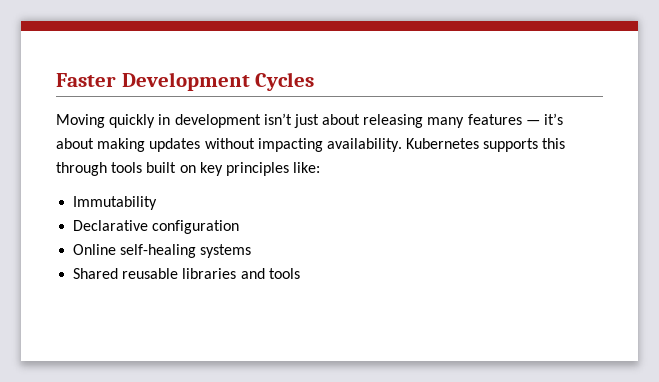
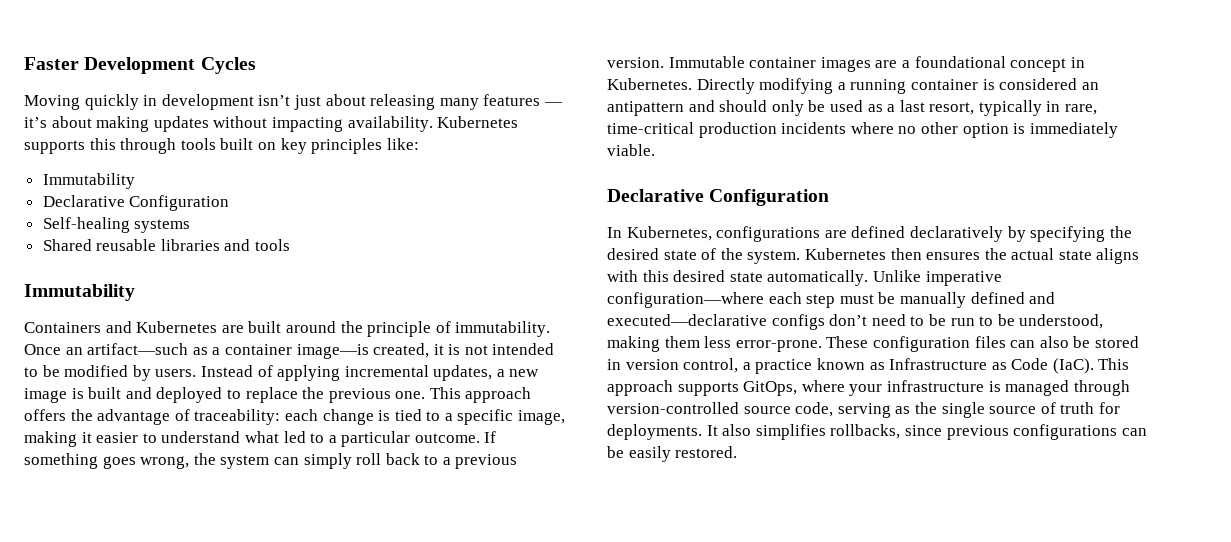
[152,220,240,234] [73,244,197,258] configuration // Online self-healing -> [129,195,230,211] [42,217,130,233] Configuration // Self-healing
(300, 273) none -> [24,284,135,301] [24,321,551,337] [24,343,555,359] [24,365,540,381] [24,387,532,403] [24,409,566,425] [24,431,497,447] [24,453,518,469] [607,56,1085,72] [607,78,1099,94] [607,100,1098,116] [607,122,1118,138] [607,144,655,156] [607,189,830,206] [607,226,1132,242] [607,248,1140,264] [607,270,1002,286] [607,292,1056,308] [607,314,1104,330] [607,336,1139,352] [607,358,1130,374] [607,380,1130,396] [607,402,1120,418] [607,424,1147,440] [607,446,738,462] // Immutability // Containers and Kubernetes are built around the principle of immutability. Once an artifact—such as a container image—is created, it is not intended to be modified by users. Instead of applying incremental updates, a new image is built and deployed to replace the previous one. This approach offers the advantage of traceability: each change is tied to a specific image, making it easier to understand what led to a particular outcome. If something goes wrong, the system can simply roll back to a previous version. Immutable container images are a foundational concept in Kubernetes. Directly modifying a running container is considered an antipattern and should only be used as a last resort, typically in rare, time-critical production incidents where no other option is immediately viable. // Declarative Configuration // In Kubernetes, configurations are defined declaratively by specifying the desired state of the system. Kubernetes then ensures the actual state aligns with this desired state automatically. Unlike imperative configuration—where each step must be manually defined and executed—declarative configs don’t need to be run to be understood, making them less error-prone. These configuration files can also be stored in version control, a practice known as Infrastructure as Code (IaC). This approach supports GitOps, where your infrastructure is managed through version-controlled source code, serving as the single source of truth for deployments. It also simplifies rollbacks, since previous configurations can be easily restored.

